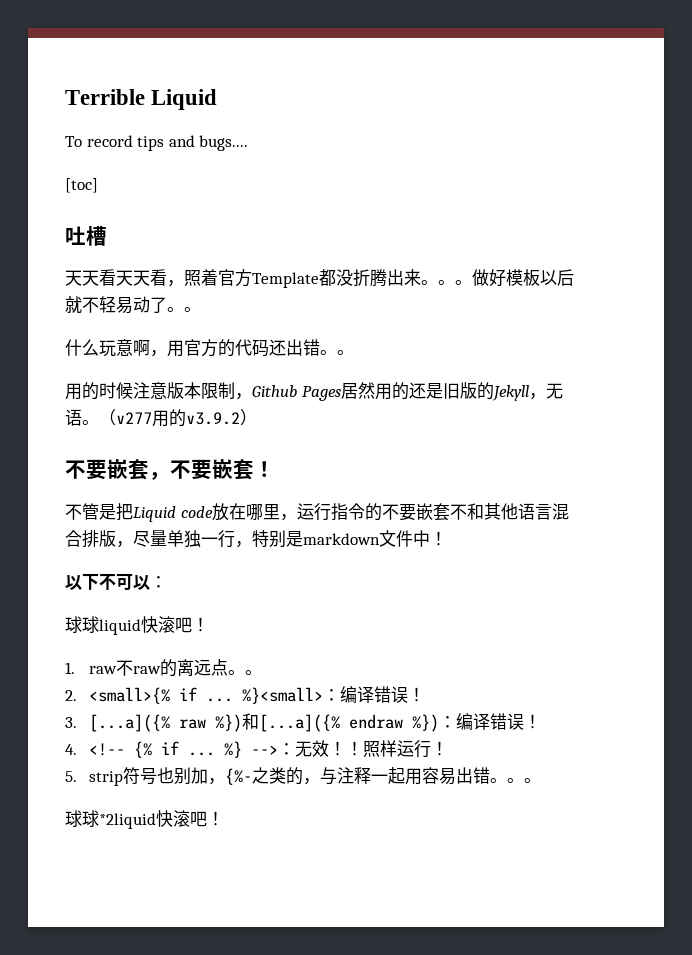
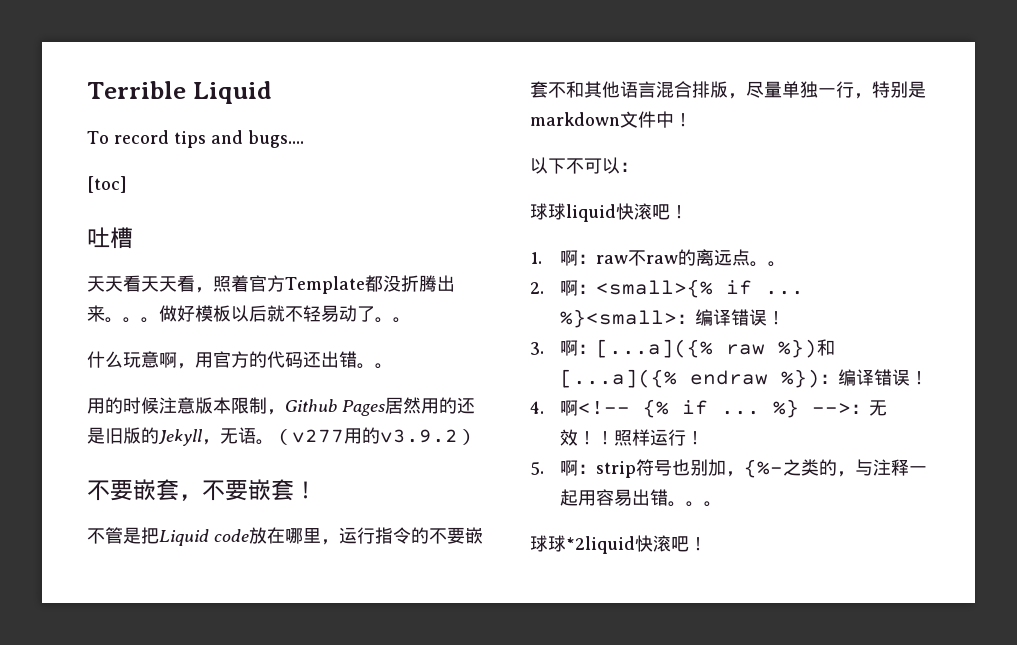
(75, 668) none -> [560,250,597,266] 啊：
(77, 695) none -> [560,280,597,296] 啊：
(77, 722) none -> [560,340,597,356] 啊：
(77, 749) none -> [560,400,579,416] 啊
(77, 776) none -> [560,460,597,476] 啊：

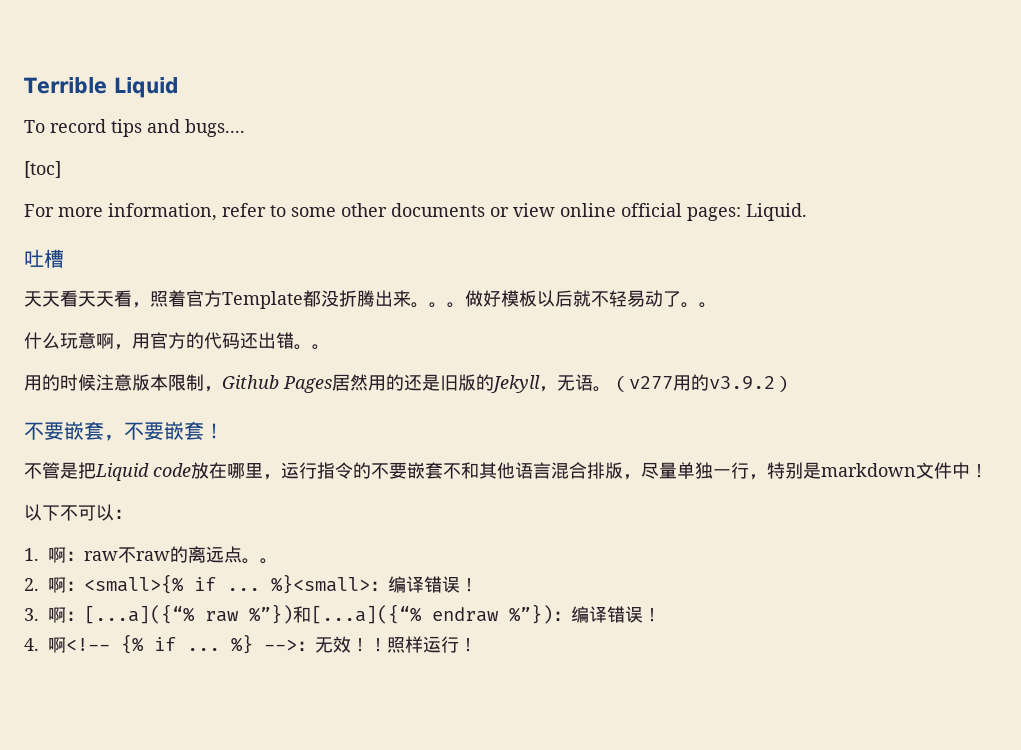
(127, 184) none -> [24,203,807,221] // For more information, refer to some other documents or view online official pages: Liquid.
[530,203,688,222] // 球球liquid快滚吧！ -> (132, 514) none
[596,339,836,358] [560,369,821,388] [...a]({% raw %})和[...a]({% endraw %}) -> [84,604,553,624] [...a]({“% raw %”})和[...a]({“% endraw %”})
[530,459,928,478] [560,489,723,507] [530,535,707,554] // 5.啊：strip符号也别加，{%-之类的，与注释一起用容易出错。。。 // 球球*2liquid快滚吧！ -> (477, 645) none

